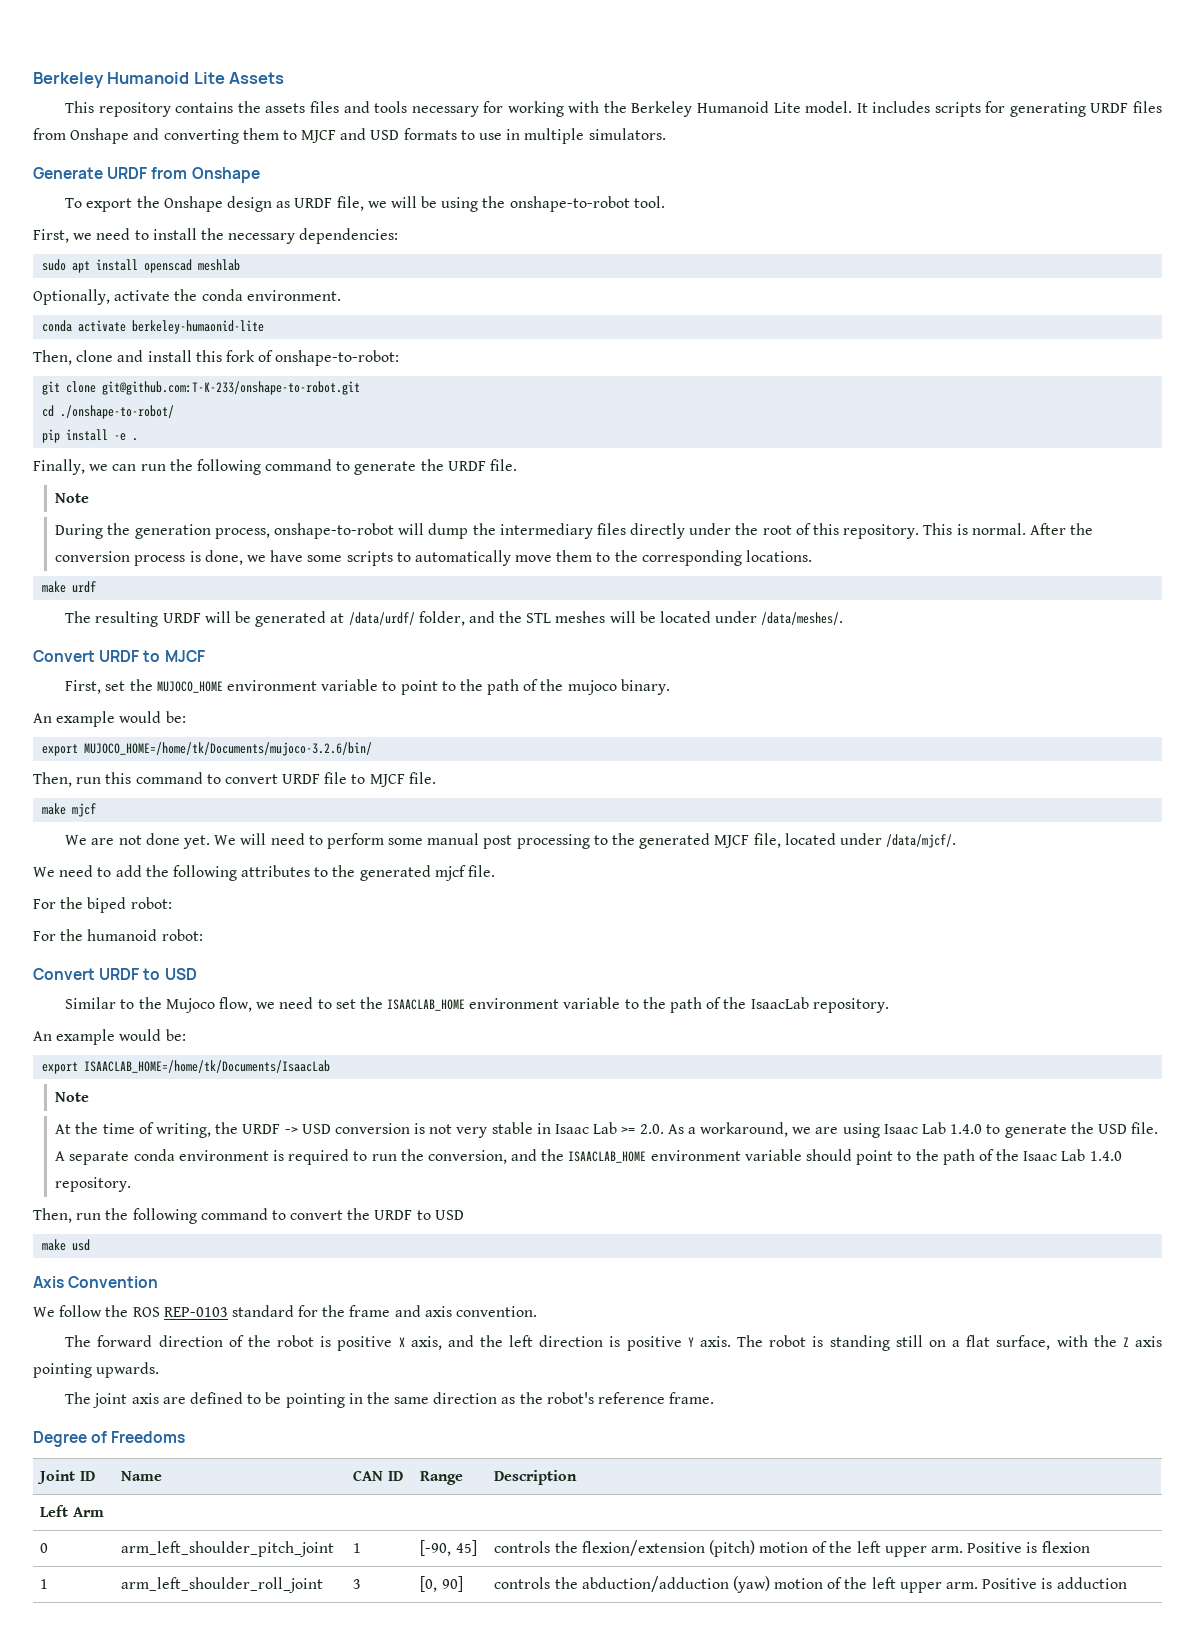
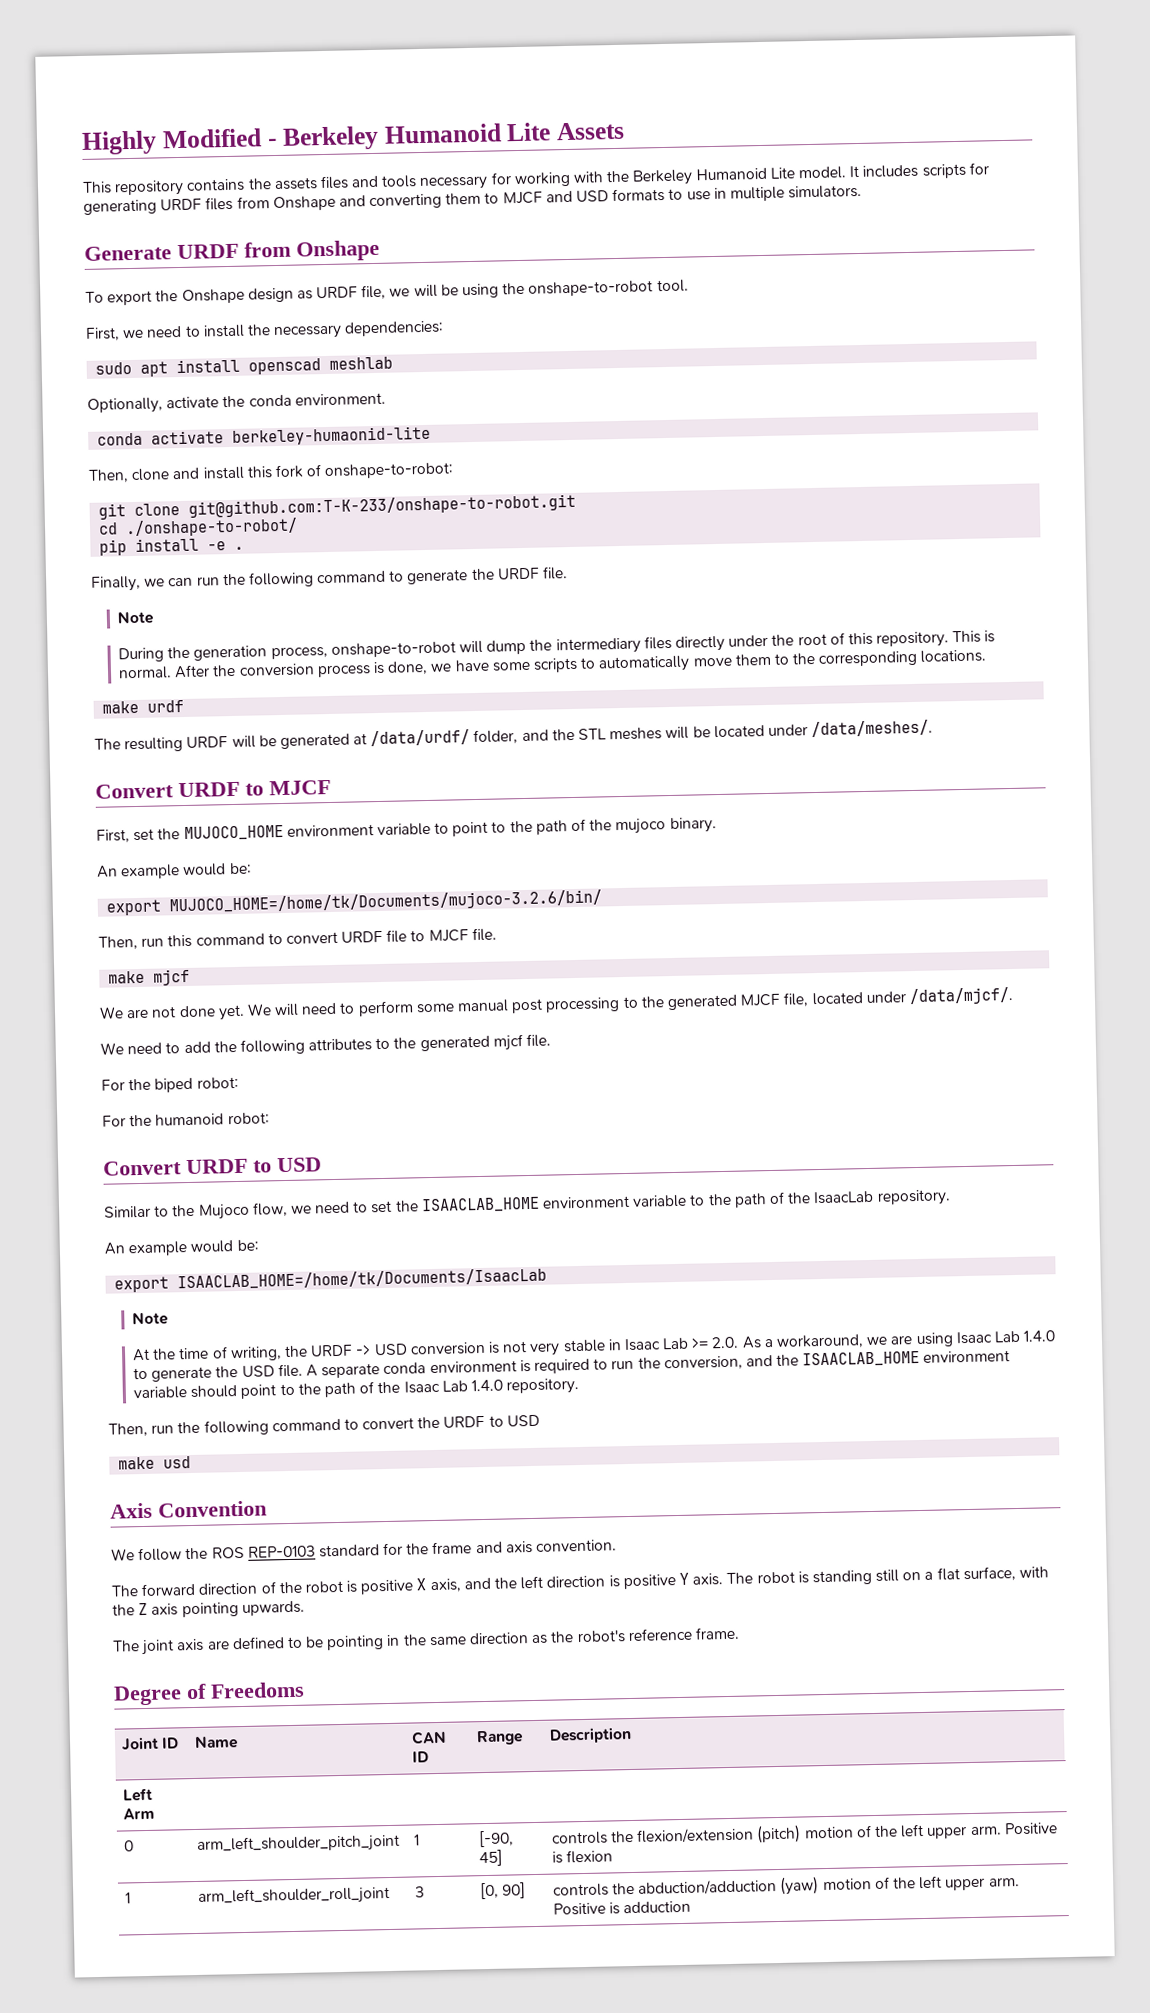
(33, 80) none -> [81,128,277,155] Highly Modified -

